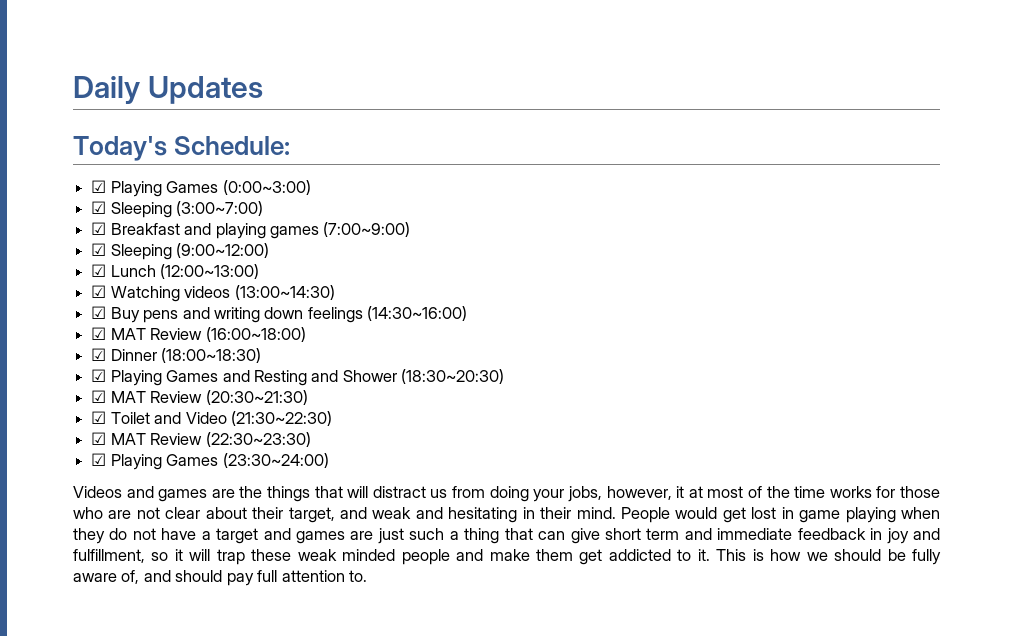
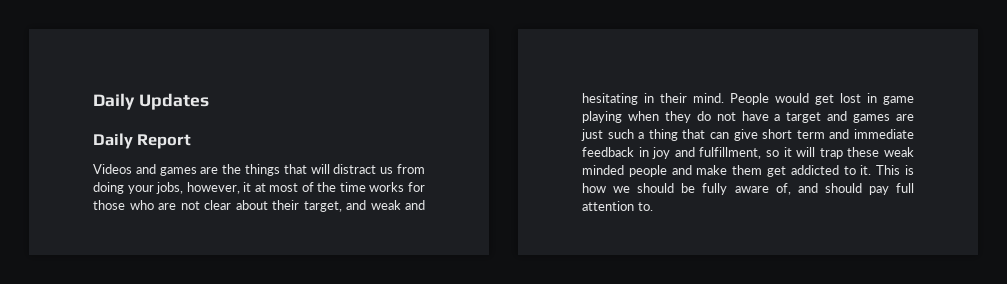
[73,136,291,161] [91,180,311,197] [91,201,264,218] [91,222,411,239] [91,243,270,260] [91,264,260,279] [91,285,335,302] [91,306,468,323] [91,327,306,342] [91,348,262,363] [91,369,505,386] [91,390,308,405] [91,411,332,426] [91,432,311,447] [91,453,329,470] Today's Schedule: // ☑ Playing Games (0:00~3:00) // ☑ Sleeping (3:00~7:00) // ☑ Breakfast and playing games (7:00~9:00) // ☑ Sleeping (9:00~12:00) // ☑ Lunch (12:00~13:00) // ☑ Watching videos (13:00~14:30) // ☑ Buy pens and writing down feelings (14:30~16:00) // ☑ MAT Review (16:00~18:00) // ☑ Dinner (18:00~18:30) // ☑ Playing Games and Resting and Shower (18:30~20:30) // ☑ MAT Review (20:30~21:30) // ☑ Toilet and Video (21:30~22:30) // ☑ MAT Review (22:30~23:30) // ☑ Playing Games (23:30~24:00) -> [93,133,192,149] Daily Report

